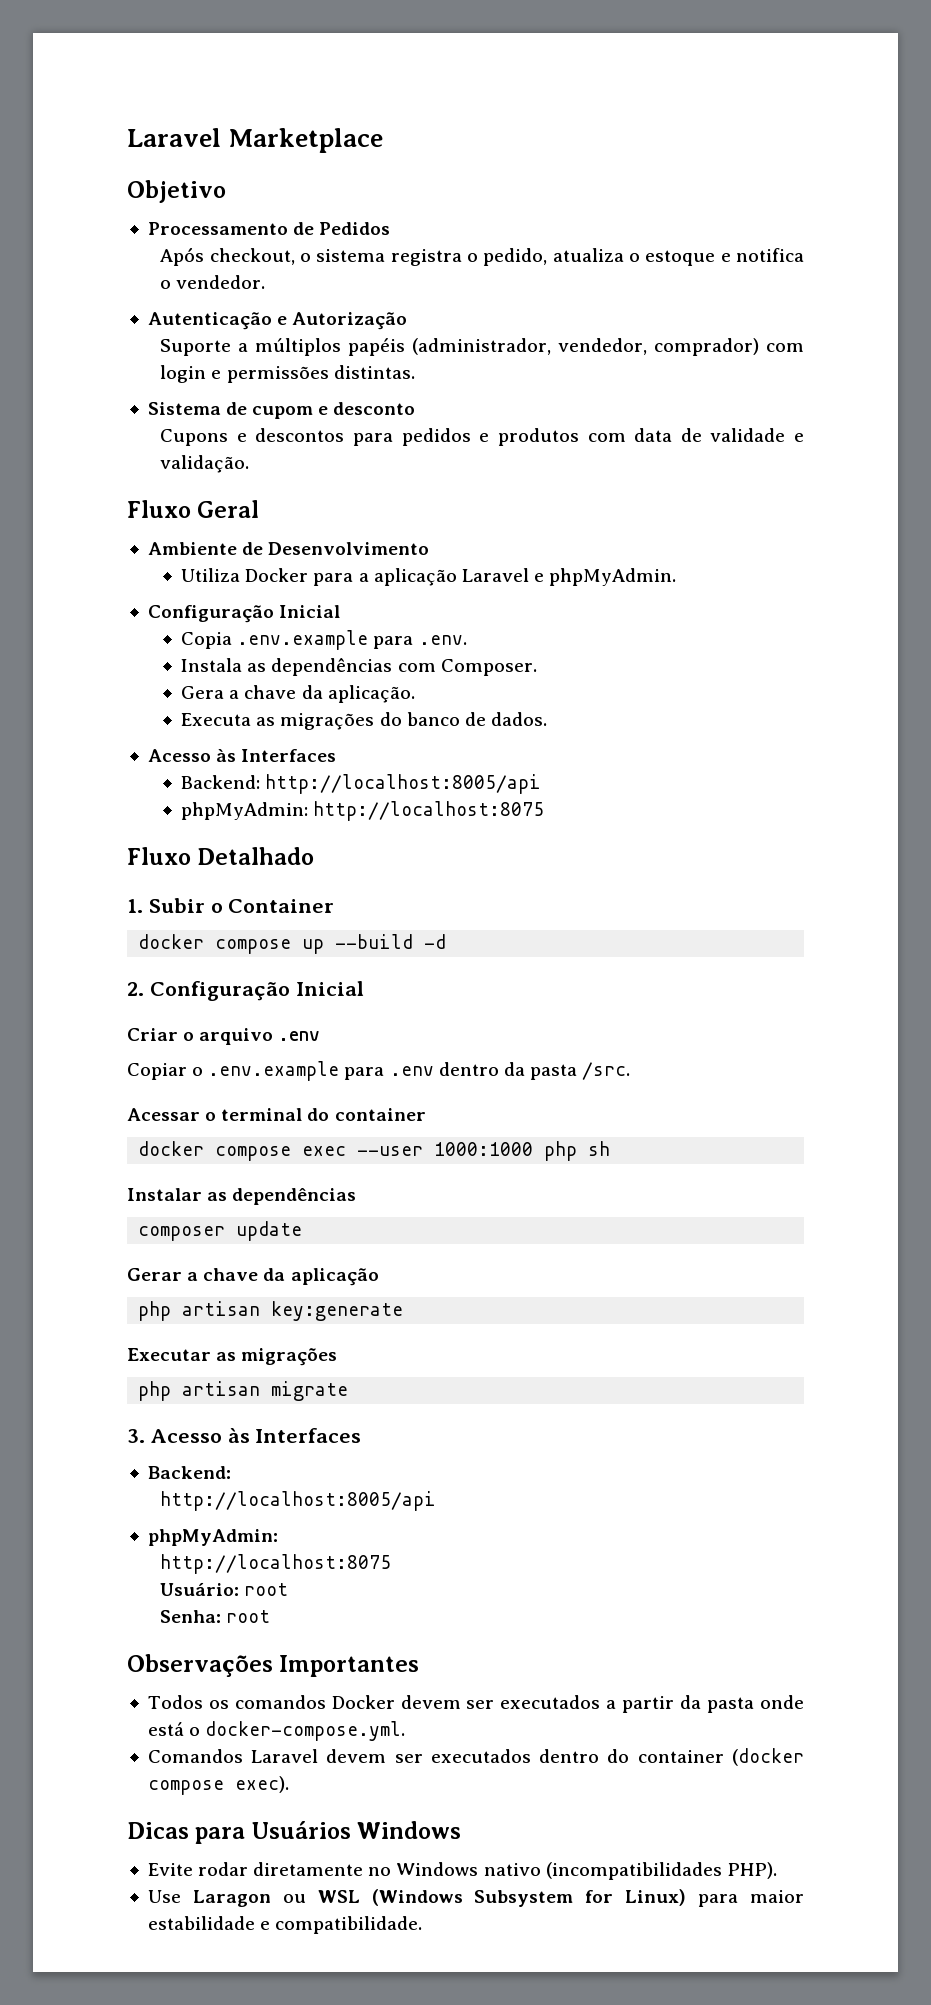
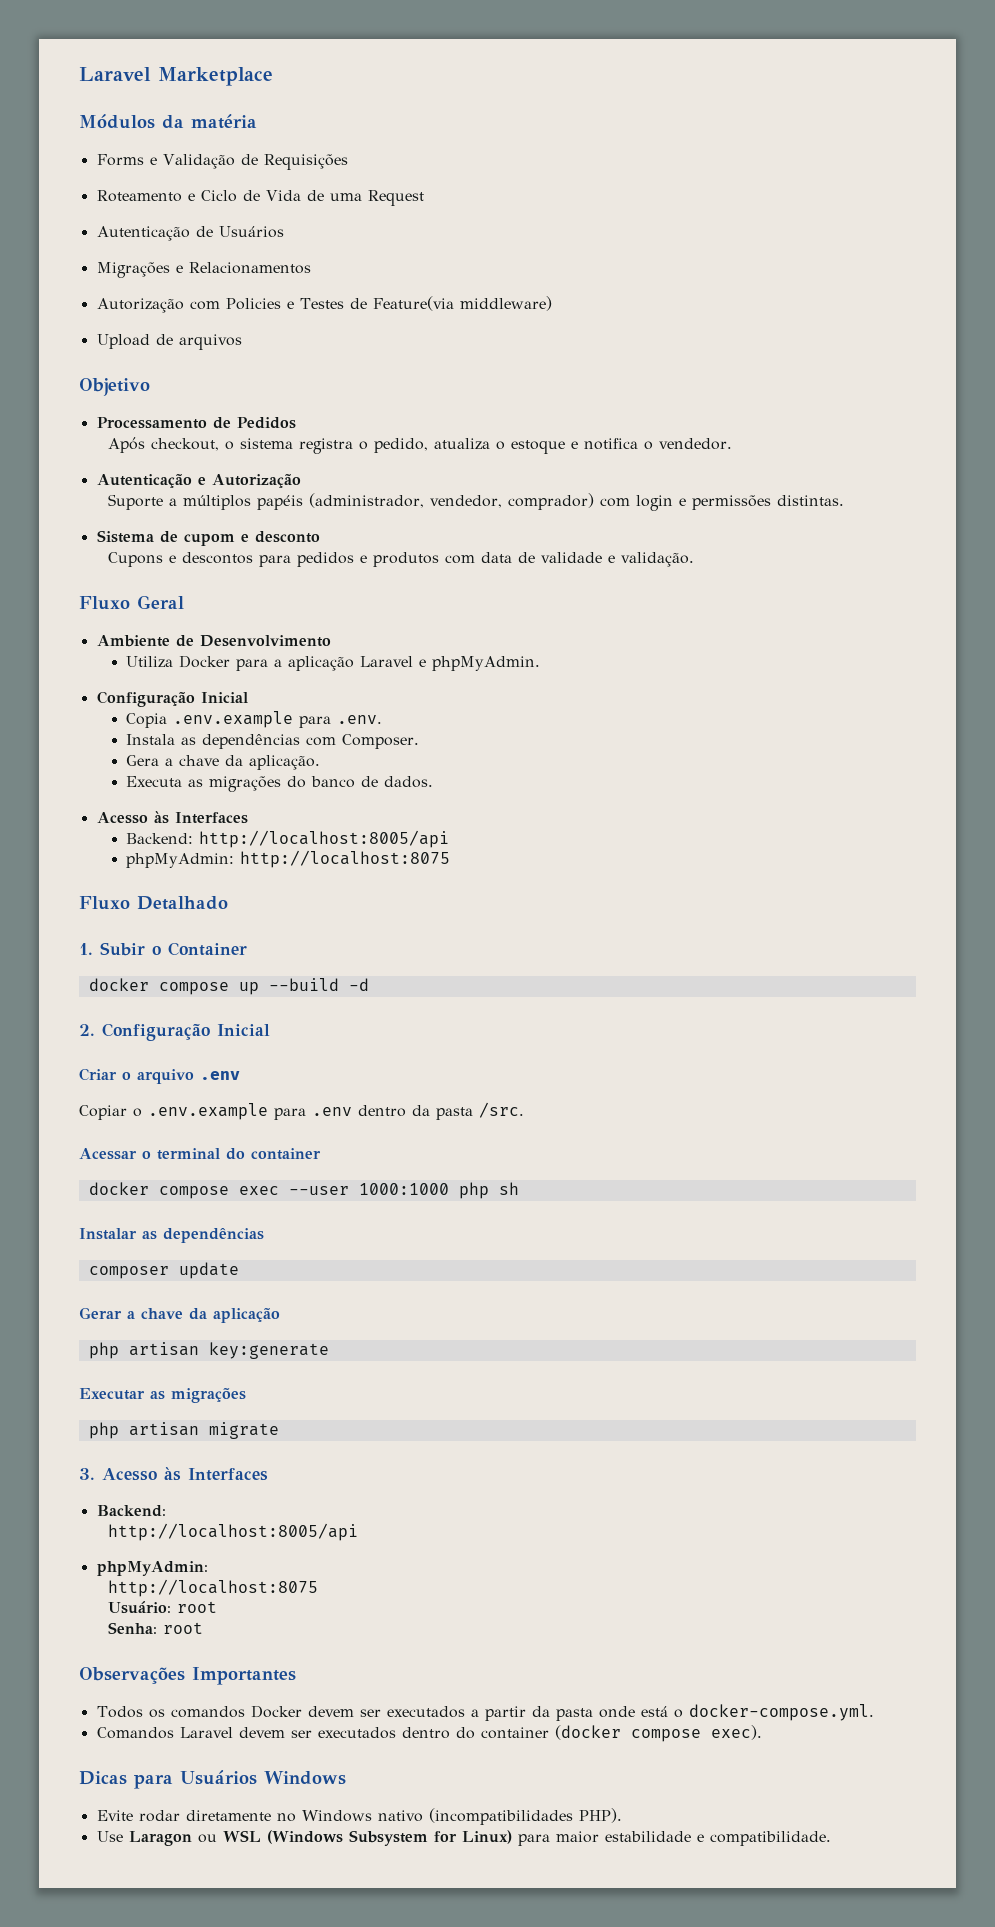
(384, 140) none -> [79,114,257,129] [96,154,348,170] [96,190,424,206] [96,226,284,241] [96,262,311,278] [96,296,552,313] [96,334,242,350] // Módulos da matéria // Forms e Validação de Requisições // Roteamento e Ciclo de Vida de uma Request // Autenticação de Usuários // Migrações e Relacionamentos // Autorização com Policies e Testes de Feature(via middleware) // Upload de arquivos

